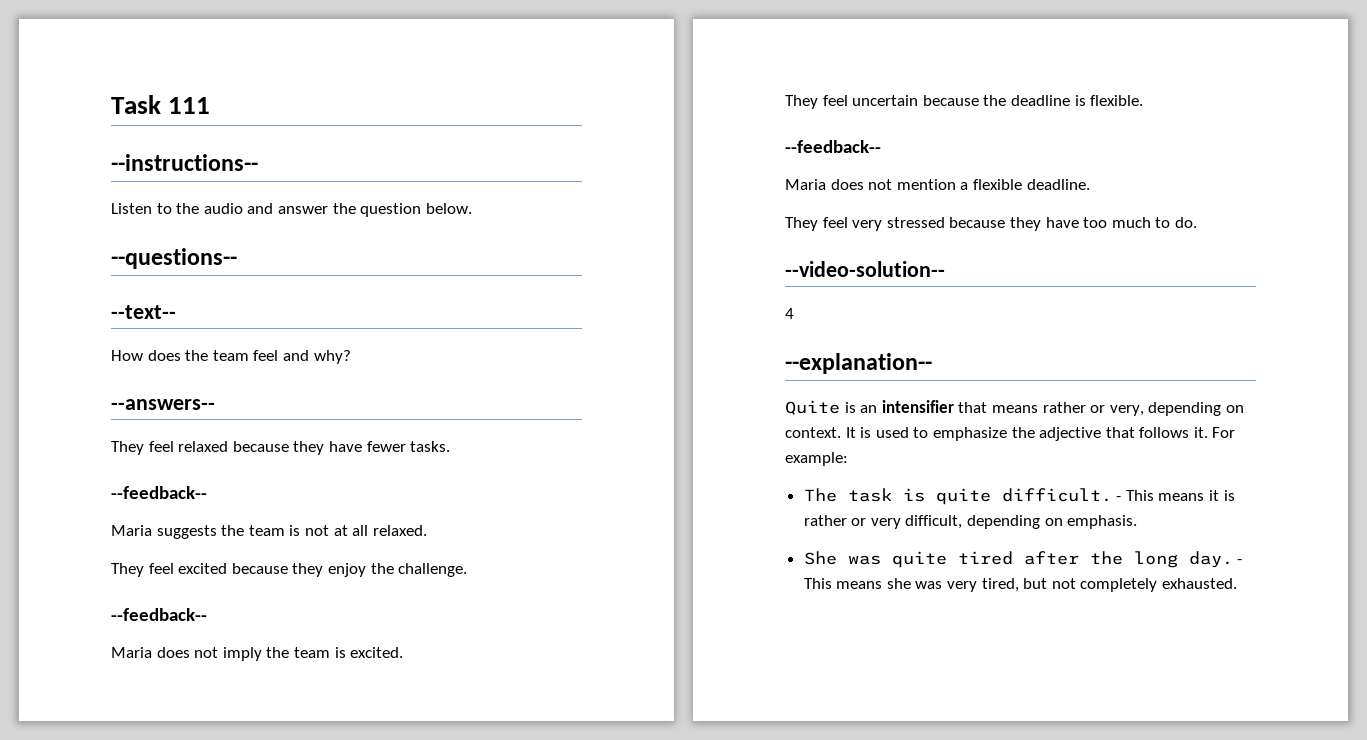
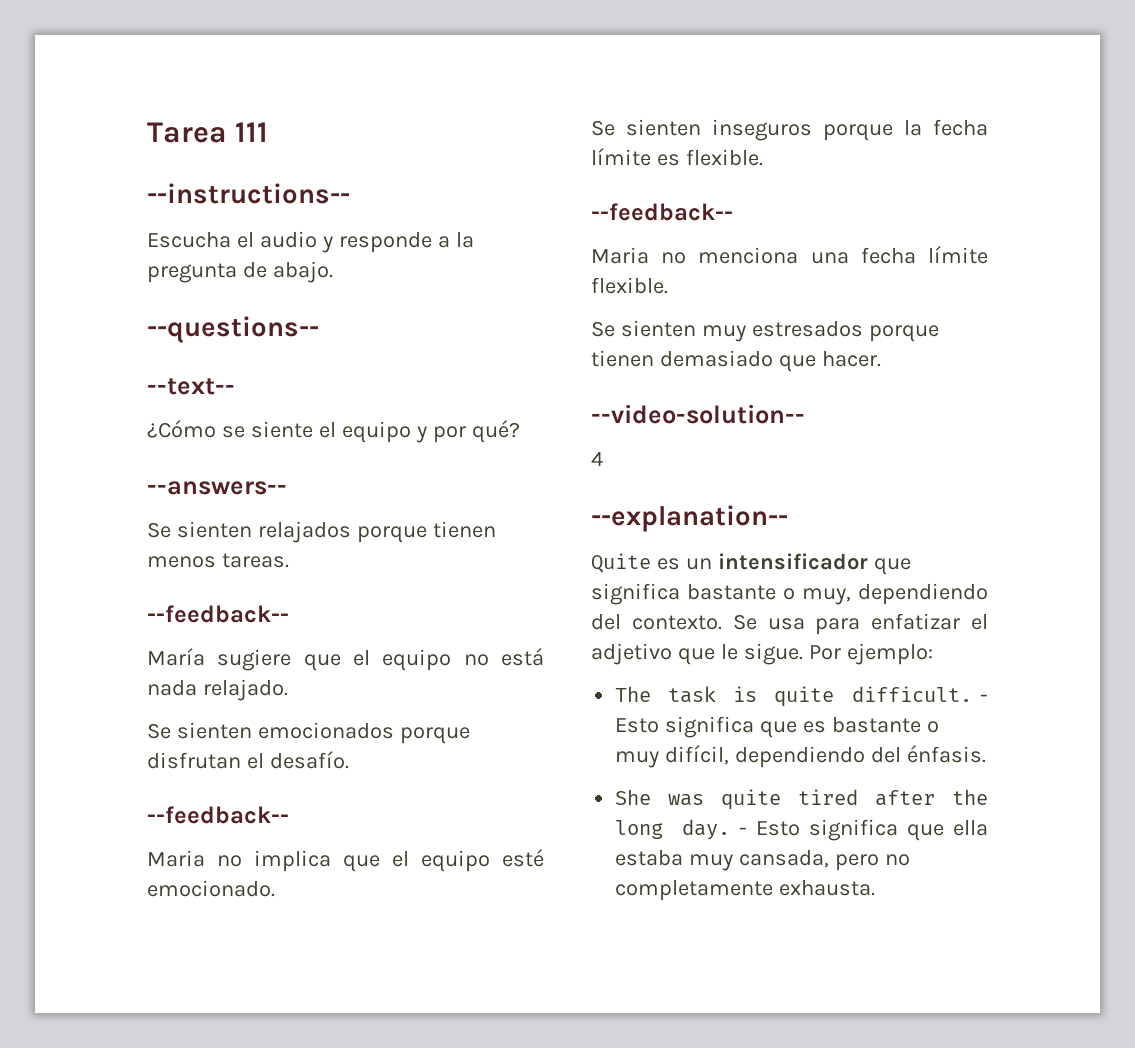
[111,95,161,114] Task -> [147,122,227,143] Tarea
[111,203,472,217] [111,248,237,269] [111,305,176,319] [111,350,351,364] [111,399,215,410] [111,441,451,455] [111,486,207,499] [111,525,427,539] [111,563,468,577] [111,608,207,621] [111,647,404,661] [785,95,1144,109] [785,140,881,153] [785,179,1090,190] [785,217,1197,231] [785,261,945,277] [785,308,794,319] [785,353,932,374] [785,400,1244,416] [785,427,1236,441] [785,452,848,466] Listen to the audio and answer the question below. // --questions-- // --text-- // How does the team feel and why? // --answers-- // They feel relaxed because they have fewer tasks. // --feedback-- // Maria suggests the team is not at all relaxed. // They feel excited because they enjoy the challenge. // --feedback-- // Maria does not imply the team is excited. // They feel uncertain because the deadline is flexible. // --feedback-- // Maria does not mention a flexible deadline. // They feel very stressed because they have too much to do. // --video-solution-- // 4 // --explanation-- // Quite is an intensifier that means rather or very, depending on context. It is used to emphasize the adjective that follows it. For example: -> [147,231,474,253] [147,261,333,283] [147,316,319,343] [147,378,235,395] [147,420,520,443] [147,481,287,495] [147,521,496,543] [147,553,289,568] [147,605,289,623] [147,648,544,671] [147,679,288,701] [147,722,470,744] [147,751,349,769] [147,806,289,824] [147,849,544,872] [147,880,275,897] [591,119,988,141] [591,148,763,166] [591,203,733,221] [591,246,988,264] [591,277,668,294] [591,320,939,342] [591,350,881,372] [591,404,805,424] [591,451,603,466] [591,505,788,532] [591,553,911,575] [591,583,988,605] [591,613,988,635] [591,643,933,665] Escucha el audio y responde a la pregunta de abajo. // --questions-- // --text-- // ¿Cómo se siente el equipo y por qué? // --answers-- // Se sienten relajados porque tienen menos tareas. // --feedback-- // María sugiere que el equipo no está nada relajado. // Se sienten emocionados porque disfrutan el desafío. // --feedback-- // Maria no implica que el equipo esté emocionado. // Se sienten inseguros porque la fecha límite es flexible. // --feedback-- // Maria no menciona una fecha límite flexible. // Se sienten muy estresados porque tienen demasiado que hacer. // --video-solution-- // 4 // --explanation-- // Quite es un intensificador que significa bastante o muy, dependiendo del contexto. Se usa para enfatizar el adjetivo que le sigue. Por ejemplo:
[1125,490,1235,501] [803,515,1138,529] This means it is rather or very difficult, depending on emphasis. -> [615,716,939,738] [615,745,986,768] Esto significa que es bastante o muy difícil, dependiendo del énfasis.
[803,578,1238,592] This means she was very tired, but not completely exhausted. -> [755,819,988,841] [615,850,910,871] [615,880,876,901] Esto significa que ella estaba muy cansada, pero no completamente exhausta.

